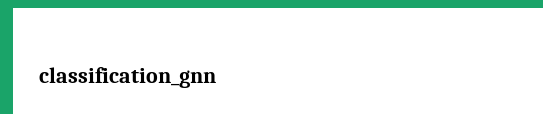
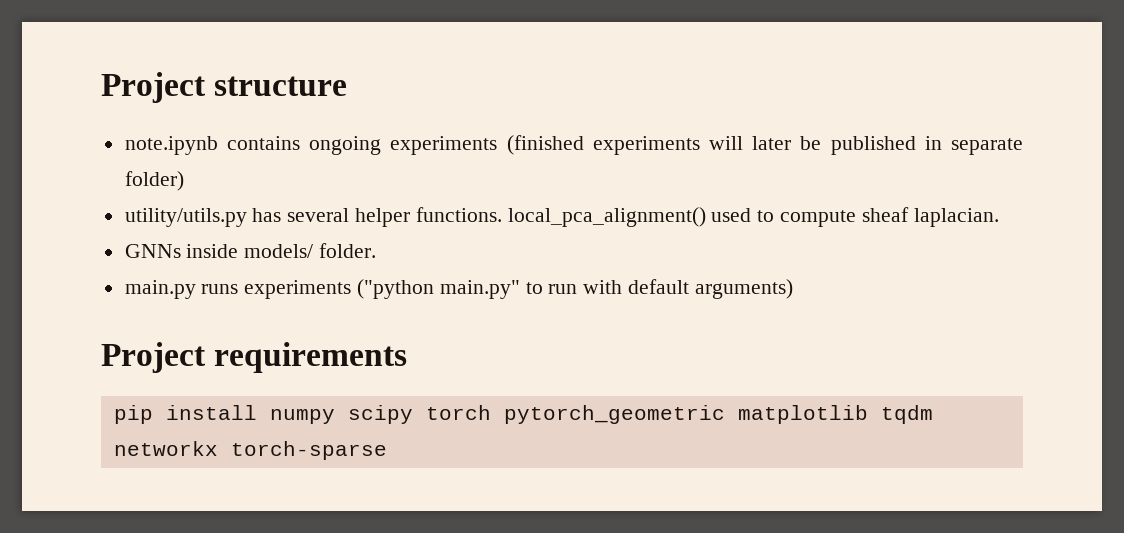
[39,67,216,88] classification_gnn -> [101,72,348,103] [124,135,1024,155] [124,171,184,191] [124,207,999,227] [124,243,377,258] [124,279,793,299] [101,342,408,373] [113,405,933,424] [113,441,387,460] Project structure // note.ipynb contains ongoing experiments (finished experiments will later be published in separate folder) // utility/utils.py has several helper functions. local_pca_alignment() used to compute sheaf laplacian. // GNNs inside models/ folder. // main.py runs experiments ("python main.py" to run with default arguments) // Project requirements // pip install numpy scipy torch pytorch_geometric matplotlib tqdm networkx torch-sparse

